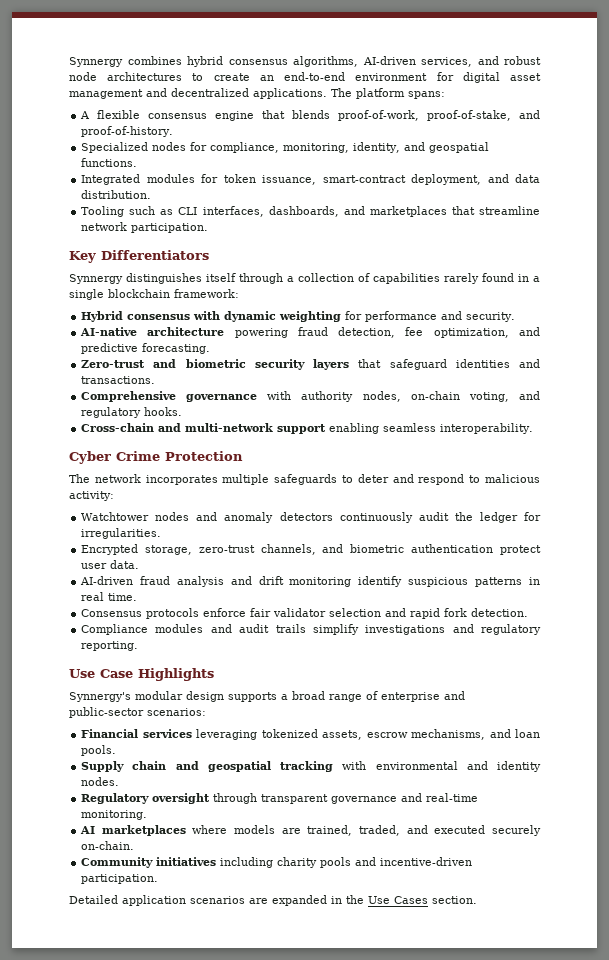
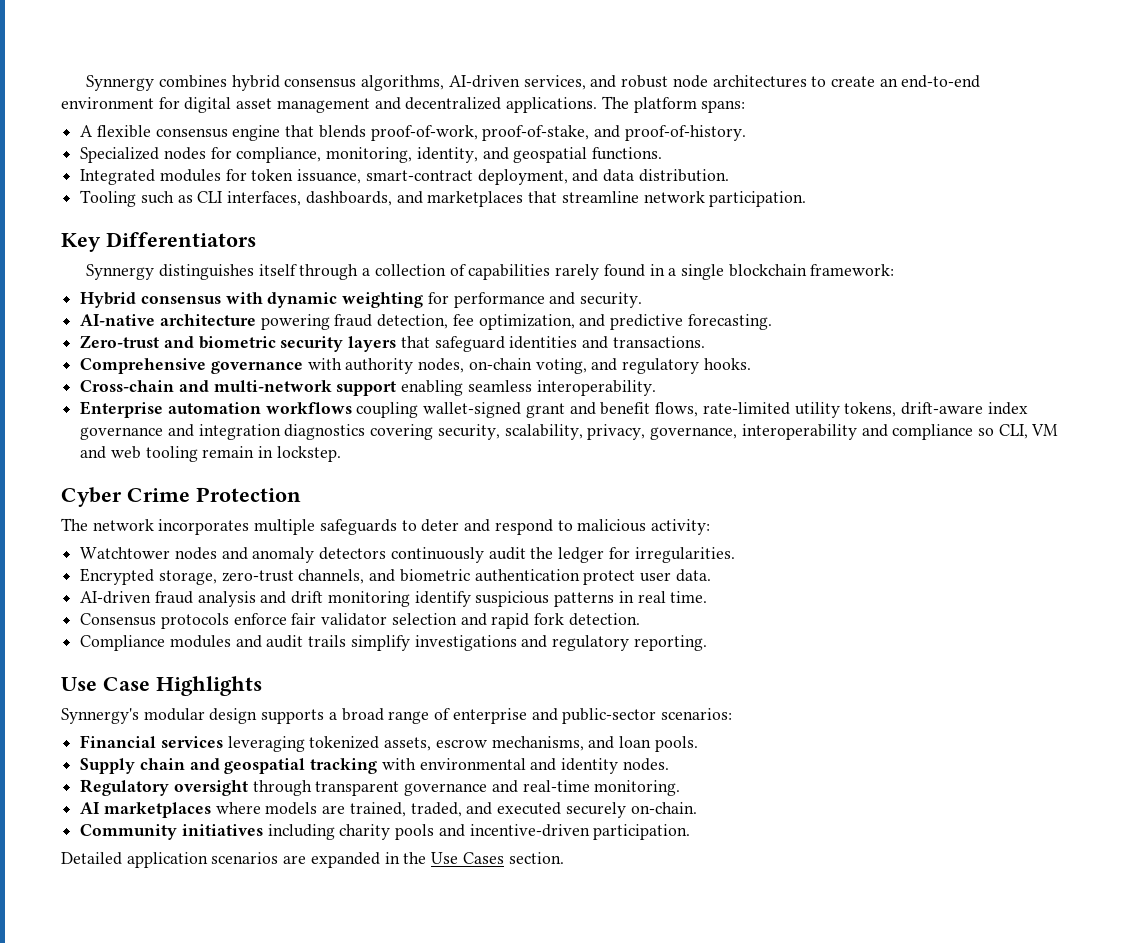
(534, 428) none -> [80,401,1028,418] [80,424,1059,440] [80,446,341,462] // Enterprise automation workflows coupling wallet-signed grant and benefit flows, rate-limited utility tokens, drift-aware index governance and integration diagnostics covering security, scalability, privacy, governance, interoperability and compliance so CLI, VM and web tooling remain in lockstep.

